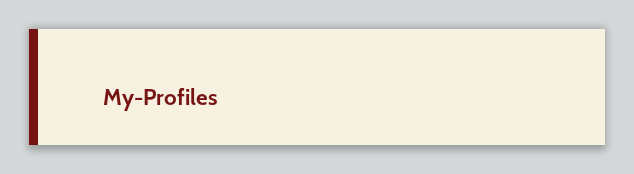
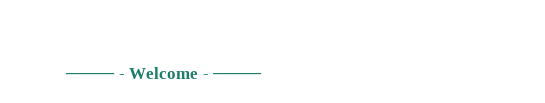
[103,88,218,111] My-Profiles -> [65,67,263,79] ──── - Welcome - ────

